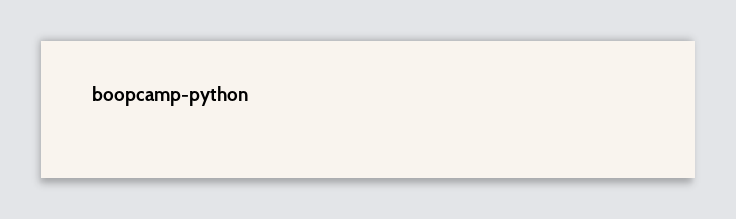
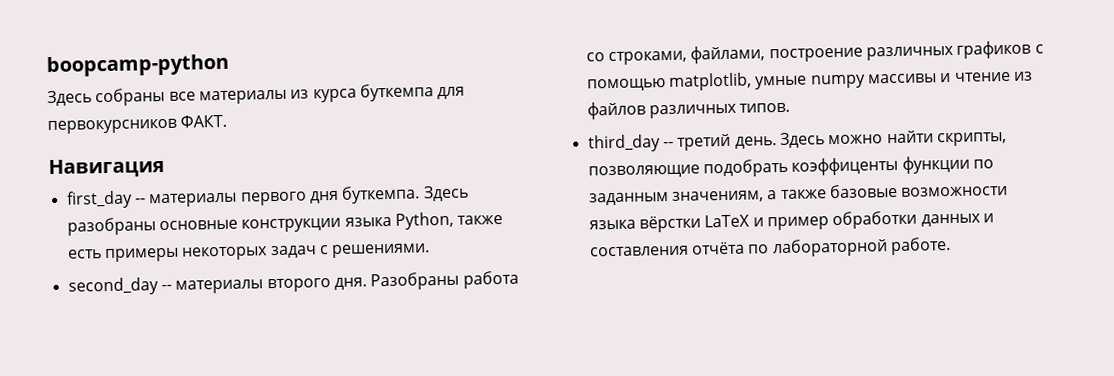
(248, 96) none -> [47,83,466,107] [47,114,228,135] [48,157,165,179] [65,185,469,209] [66,211,504,236] [67,243,431,263] [67,270,519,296] [585,40,1044,66] [586,71,1033,92] [586,101,791,120] [587,130,1007,153] [587,155,994,179] [588,183,1009,206] [588,210,994,233] [589,237,951,258] // Здесь собраны все материалы из курса буткемпа для первокурсников ФАКТ. // Навигация // first_day -- материалы первого дня буткемпа. Здесь разобраны основные конструкции языка Python, также есть примеры некоторых задач с решениями. // second_day -- материалы второго дня. Разобраны работа со строками, файлами, построение различных графиков с помощью matplotlib, умные numpy массивы и чтение из файлов различных типов. // third_day -- третий день. Здесь можно найти скрипты, позволяющие подобрать коэффиценты функции по заданным значениям, а также базовые возможности языка вёрстки LaTeX и пример обработки данных и составления отчёта по лабораторной работе.

